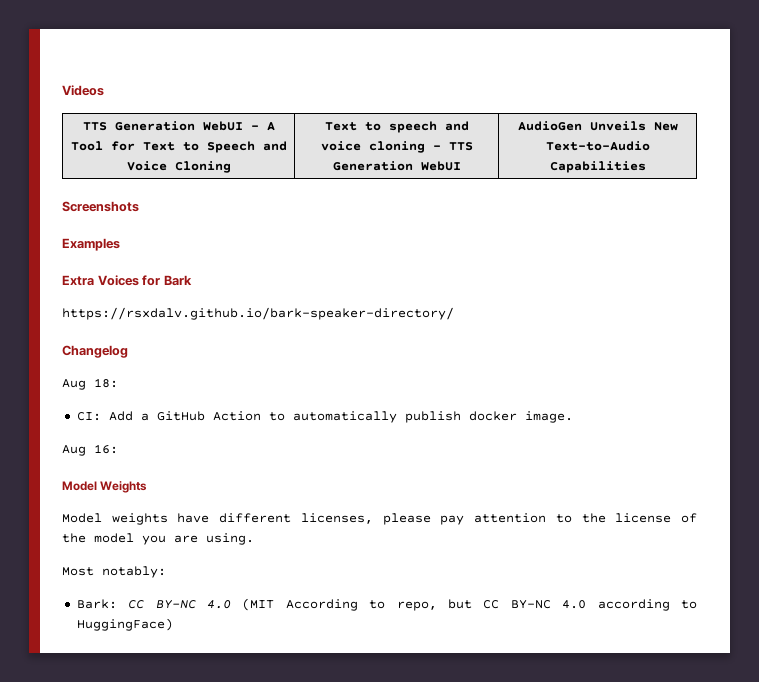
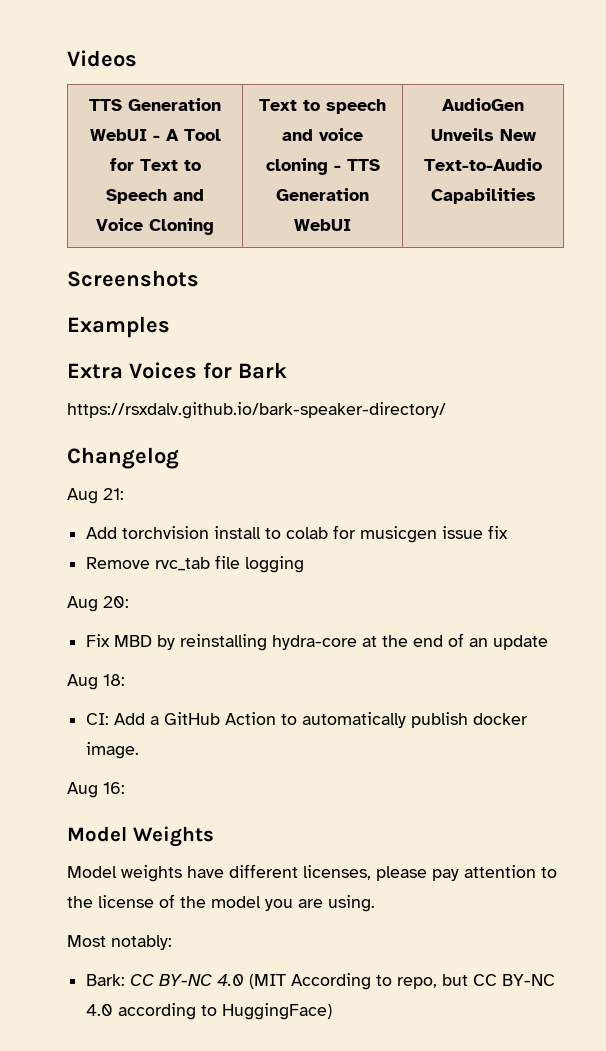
(128, 351) none -> [67,488,124,504] [86,525,509,543] [86,555,305,573] [67,596,129,612] [86,633,549,651] // Aug 21: // Add torchvision install to colab for musicgen issue fix // Remove rvc_tab file logging // Aug 20: // Fix MBD by reinstalling hydra-core at the end of an update

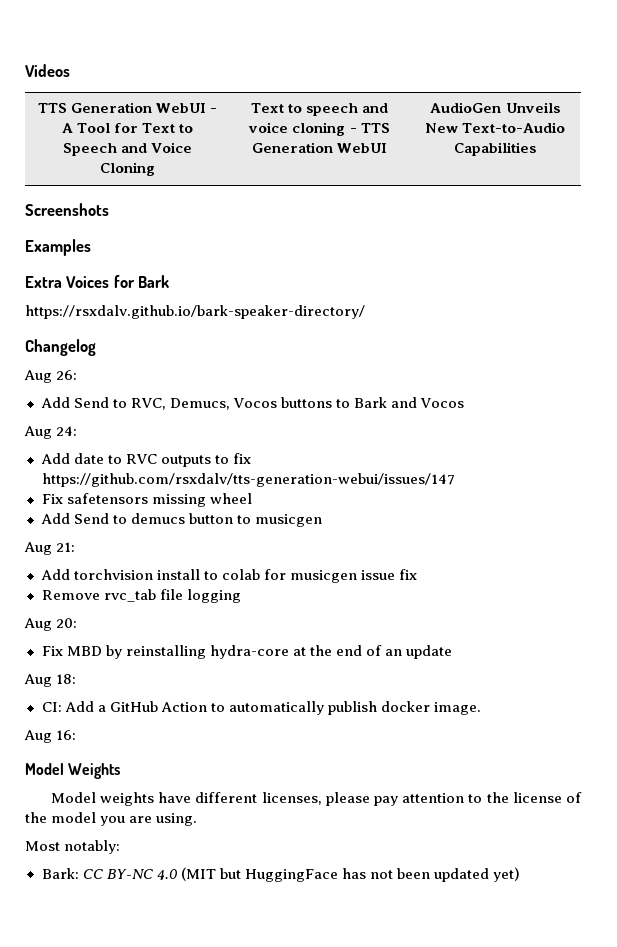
(179, 458) none -> [24,370,78,383] [40,397,465,410] [24,426,78,439] [40,453,251,467] [41,473,456,487] [41,493,252,507] [40,513,322,527] // Aug 26: // Add Send to RVC, Demucs, Vocos buttons to Bark and Vocos // Aug 24: // Add date to RVC outputs to fix https://github.com/rsxdalv/tts-generation-webui/issues/147 // Fix safetensors missing wheel // Add Send to demucs button to musicgen
[291,973,556,990] [86,1003,333,1020] According to repo, but CC BY-NC 4.0 according to HuggingFace) -> [219,867,521,882] but HuggingFace has not been updated yet)

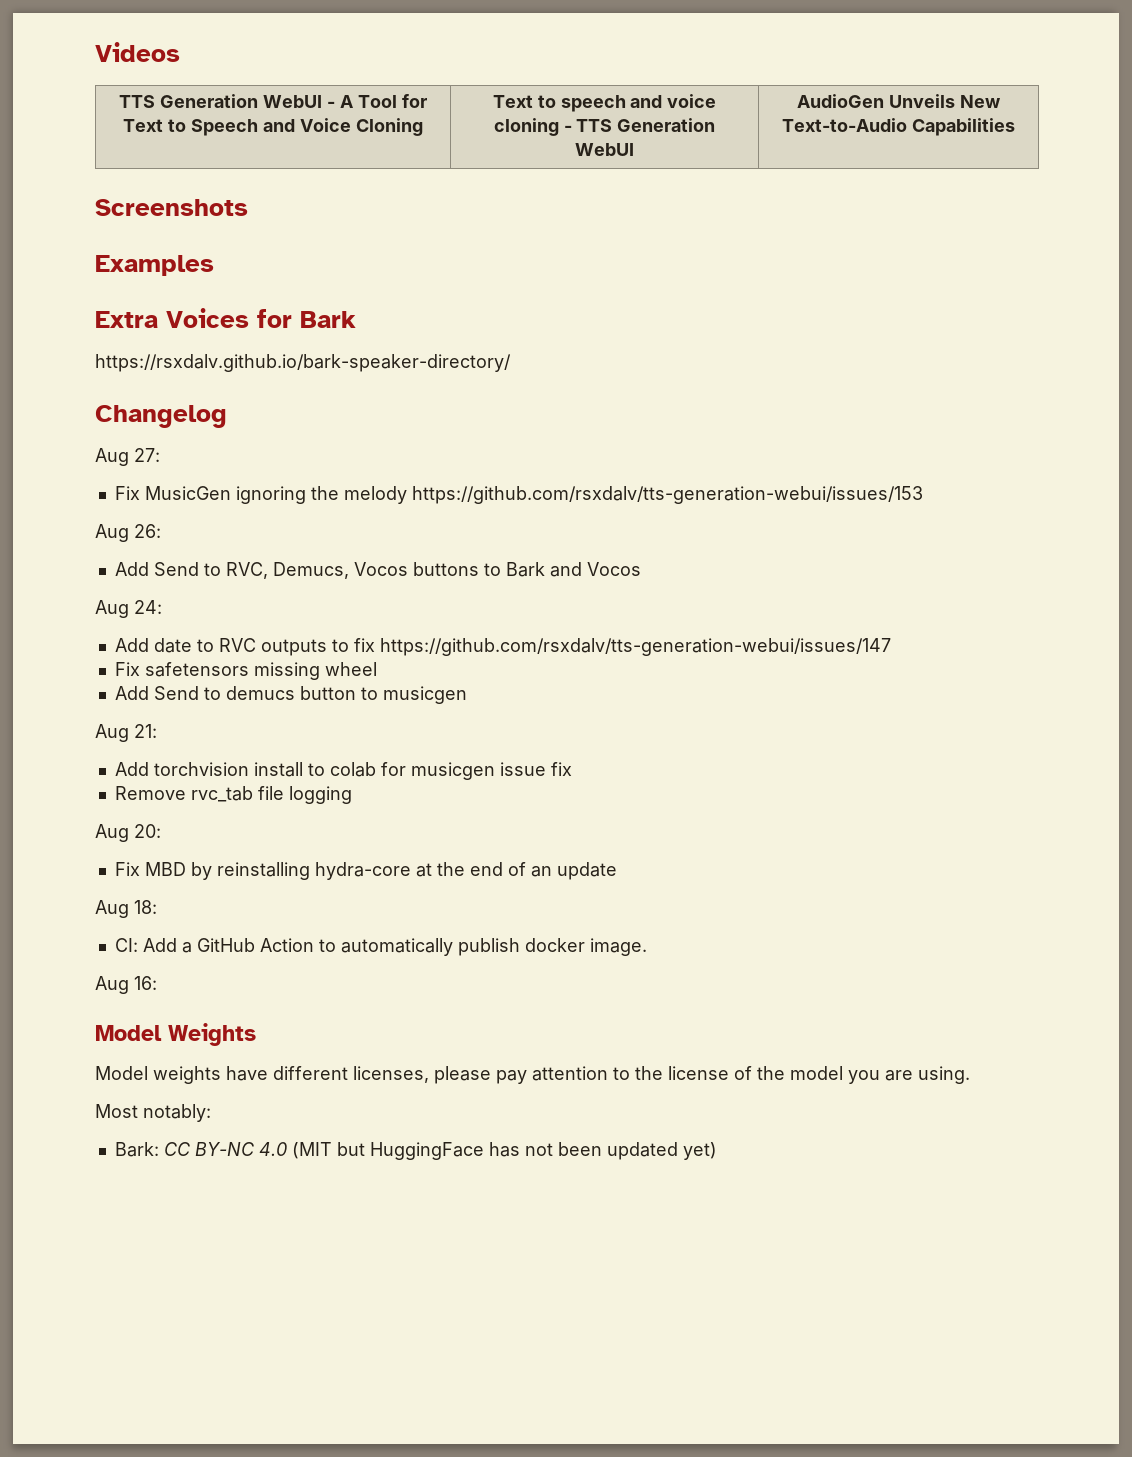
(96, 347) none -> [95,448,160,466] [114,486,923,504] // Aug 27: // Fix MusicGen ignoring the melody https://github.com/rsxdalv/tts-generation-webui/issues/153

